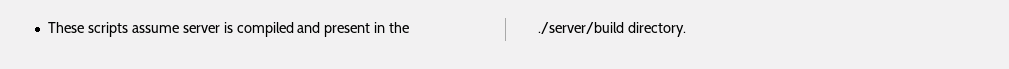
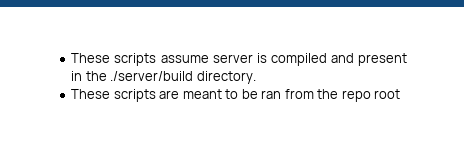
(686, 29) none -> [71,89,401,102] // These scripts are meant to be ran from the repo root

